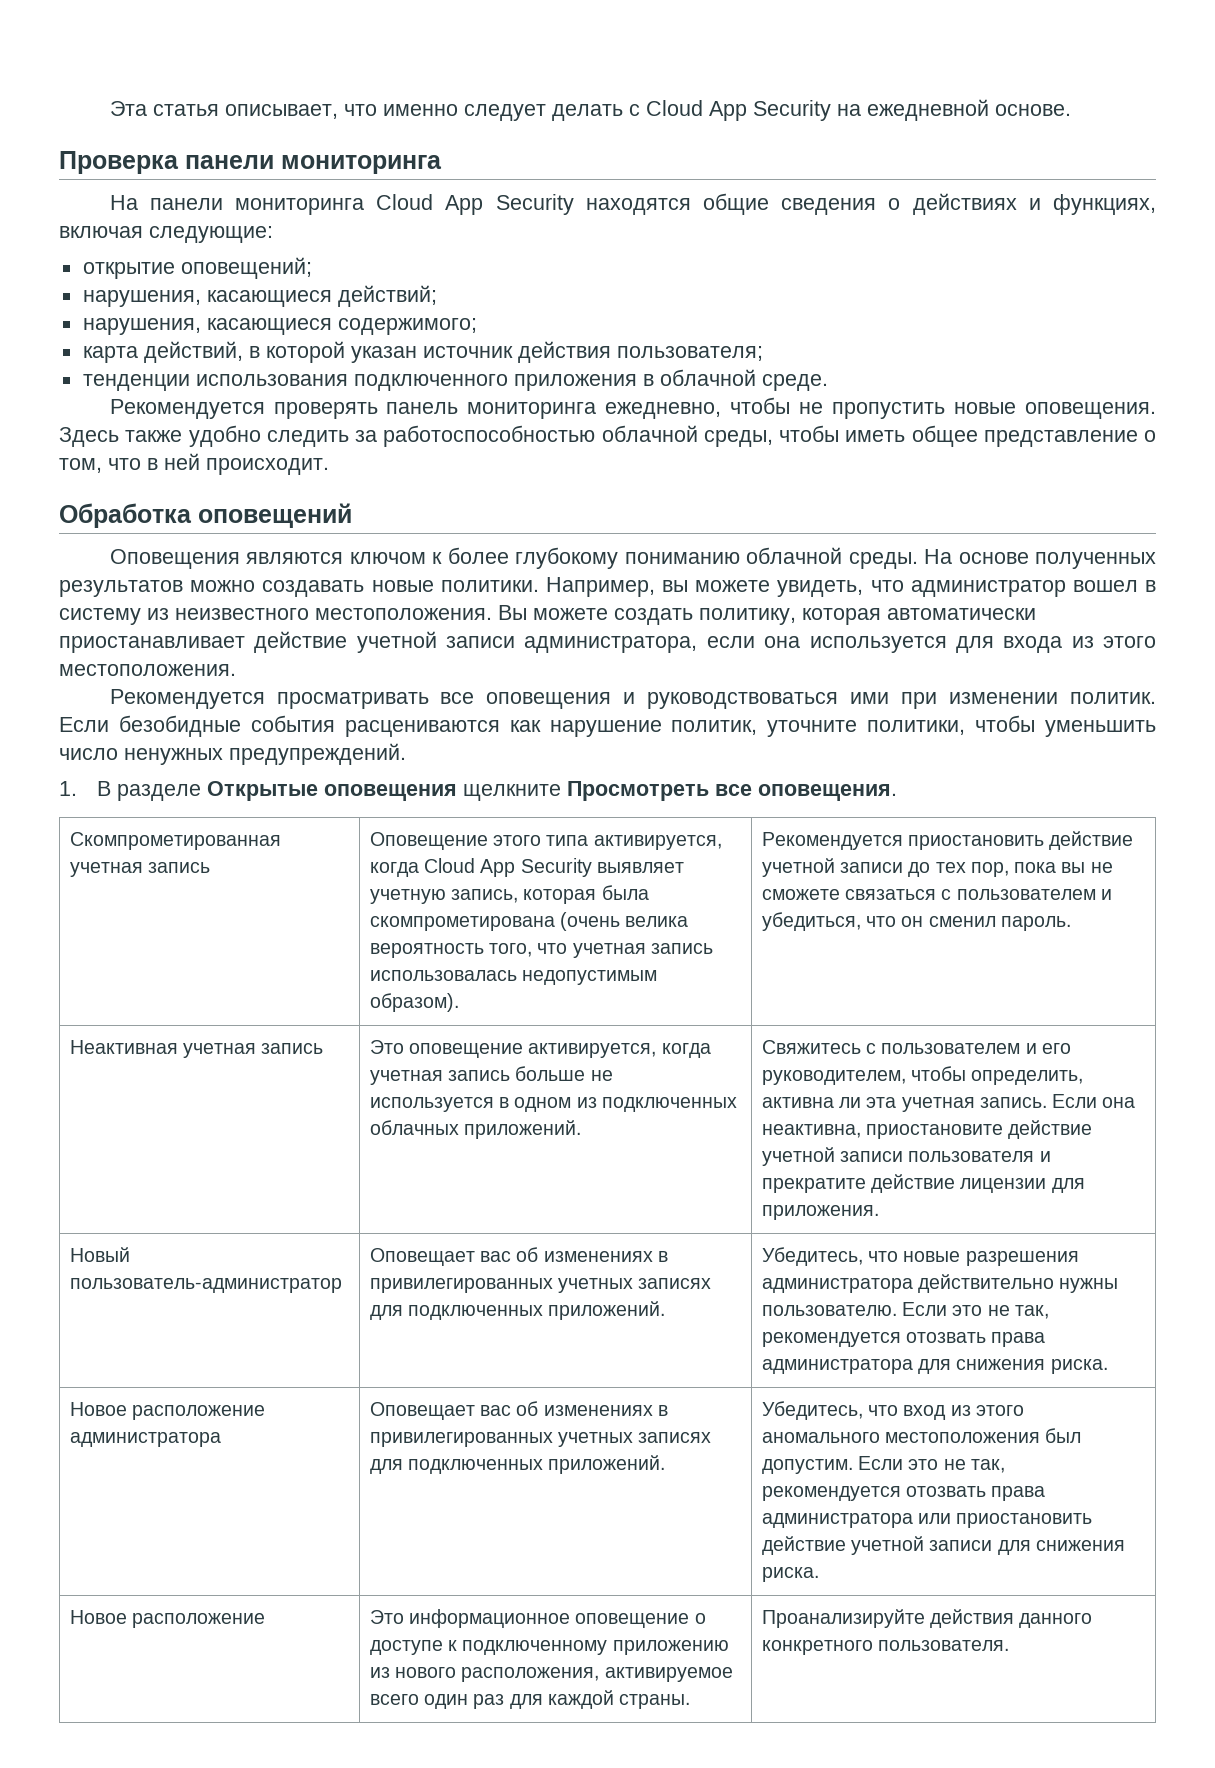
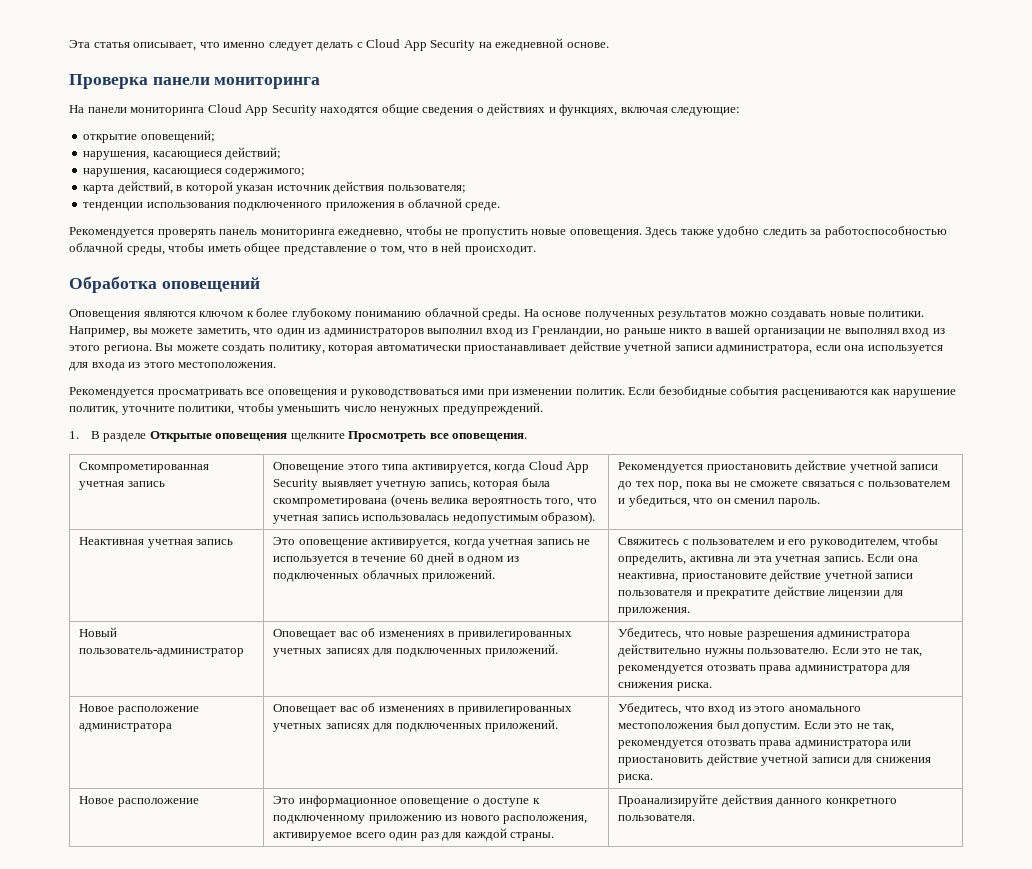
[777,580,1156,597] [59,608,492,625] увидеть, что администратор вошел в систему из неизвестного местоположения. -> [196,324,945,337] [69,345,152,354] заметить, что один из администраторов выполнил вход из Гренландии, но раньше никто в вашей организации не выполнял вход из этого региона.
[515,1066,586,1081] больше -> (574, 542) none
(510, 1102) none -> [361,552,464,565] течение 60 дней в

